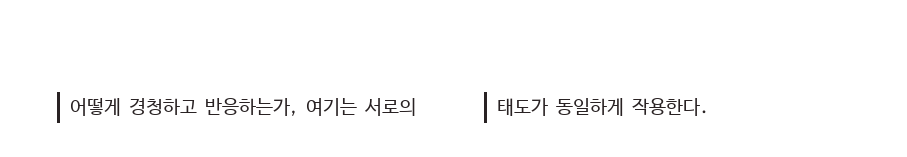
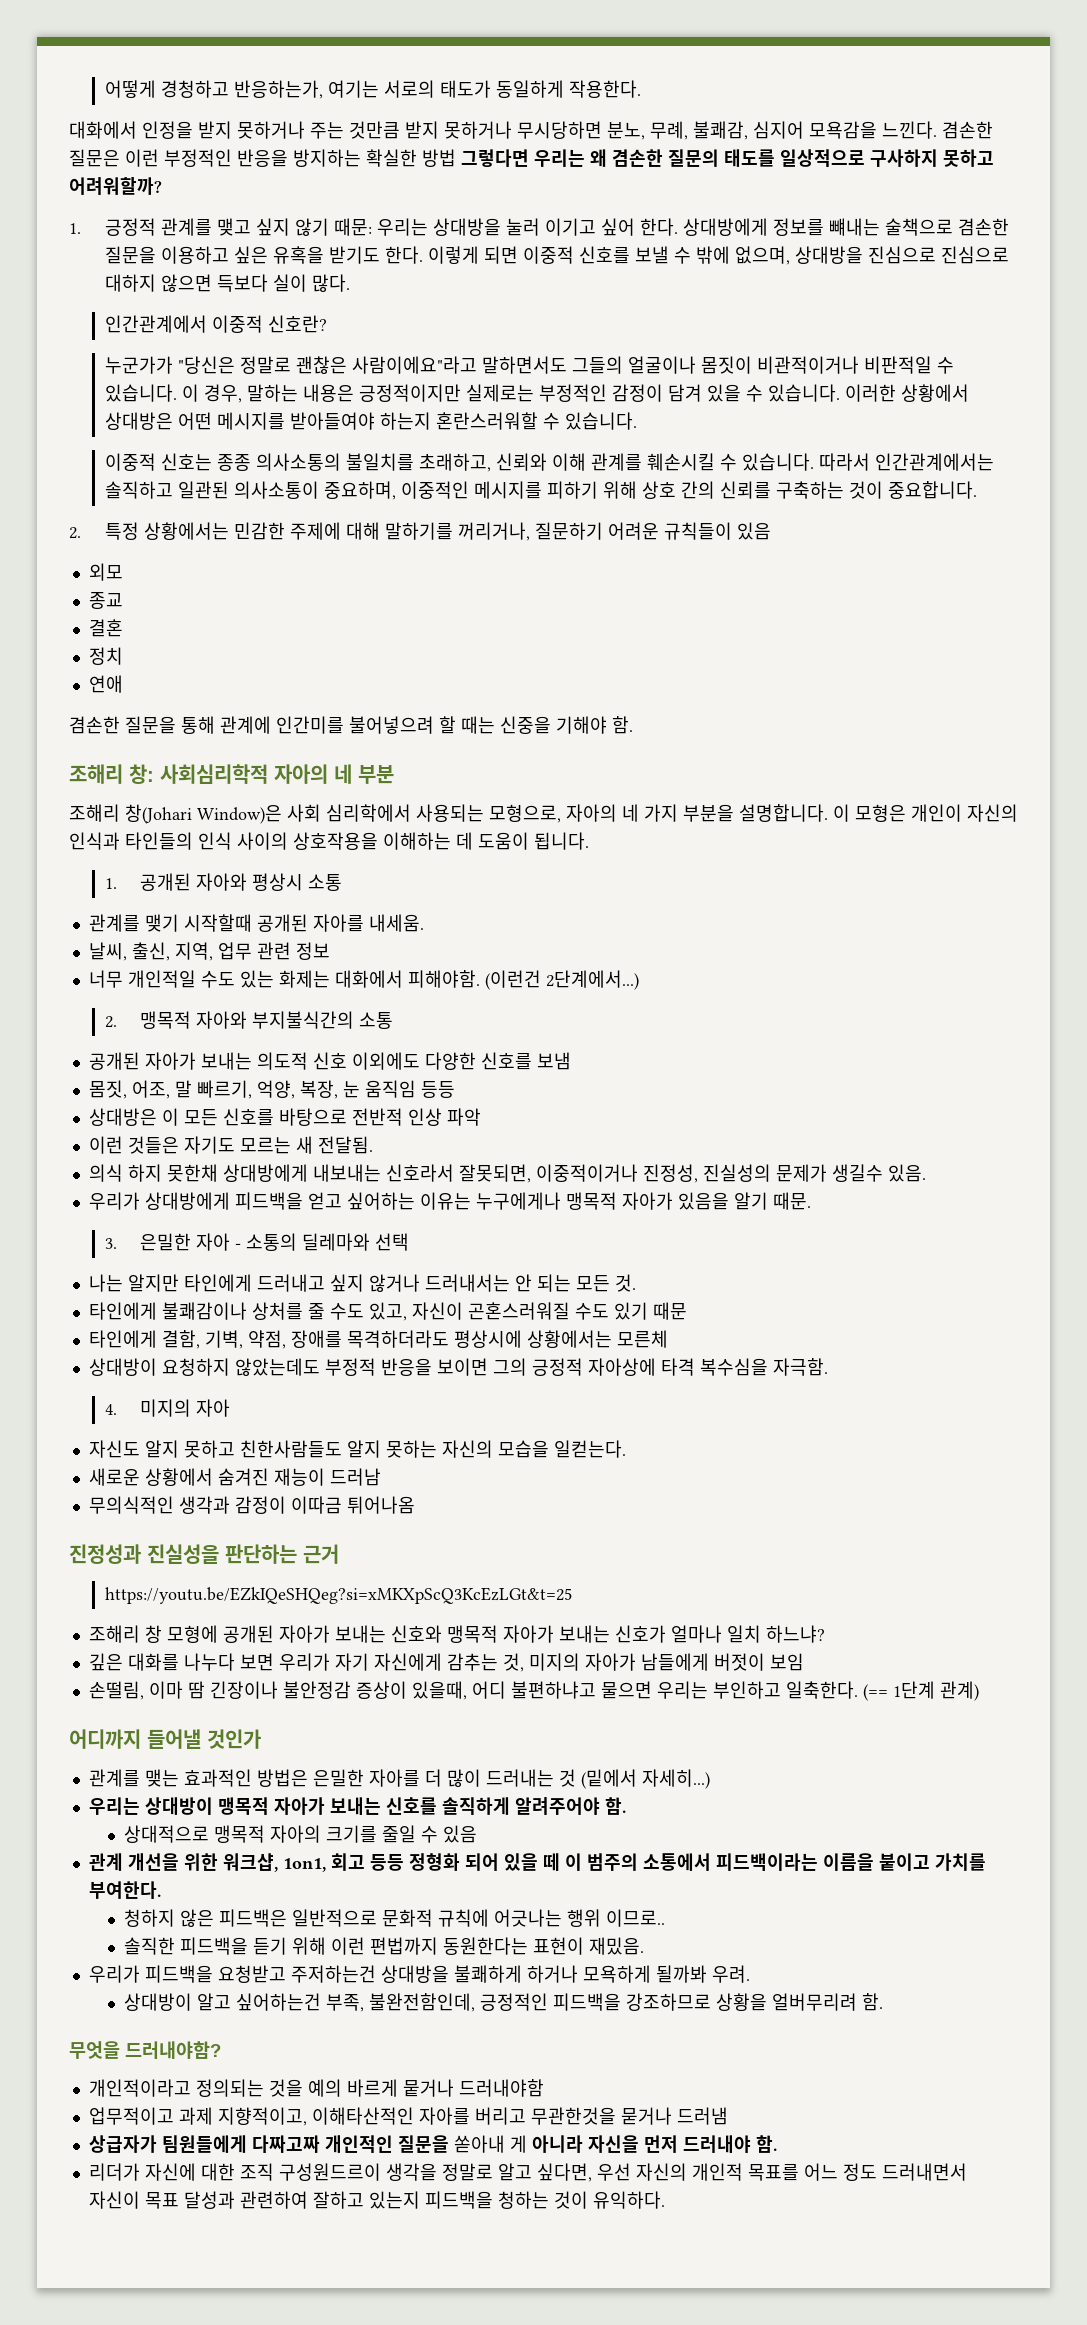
(708, 107) none -> [69,121,993,140] [69,149,994,167] [69,177,162,195] [69,218,1009,236] [104,246,1009,265] [104,274,350,292] [104,315,327,333] [104,356,954,374] [104,384,969,403] [104,412,637,430] [104,453,994,472] [104,481,977,500] [69,522,771,541] [88,563,123,581] [88,592,123,609] [88,619,123,637] [88,647,123,665] [88,675,123,693] [69,716,633,734] [69,764,394,784] [69,804,1018,824] [69,832,589,850] [104,873,343,891] [88,914,424,932] [88,942,330,961] [88,970,639,990] [104,1011,394,1029] [88,1052,571,1070] [88,1080,455,1099] [88,1108,481,1126] [88,1136,373,1154] [88,1164,926,1183] [88,1192,811,1210] [104,1233,410,1251] [88,1274,636,1292] [88,1302,687,1321] [88,1330,668,1349] [88,1358,828,1376] [104,1399,231,1417] [88,1440,626,1458] [88,1468,381,1486] [88,1496,415,1514] [69,1544,339,1564] [104,1587,572,1604] [88,1625,825,1643] [88,1653,804,1672] [88,1681,979,1701] [69,1729,261,1749] [88,1769,710,1789] [88,1797,626,1815] [124,1825,478,1843] [88,1853,986,1872] [88,1881,161,1899] [124,1909,666,1927] [124,1937,645,1955] [88,1965,750,1983] [124,1993,884,2012] [69,2041,221,2059] [88,2079,544,2097] [88,2107,728,2126] [88,2135,777,2153] [88,2163,967,2182] [88,2191,665,2209] // 대화에서 인정을 받지 못하거나 주는 것만큼 받지 못하거나 무시당하면 분노, 무례, 불쾌감, 심지어 모욕감을 느낀다. 겸손한 질문은 이런 부정적인 반응을 방지하는 확실한 방법 그렇다면 우리는 왜 겸손한 질문의 태도를 일상적으로 구사하지 못하고 어려워할까? // 1. 긍정적 관계를 맺고 싶지 않기 때문: 우리는 상대방을 눌러 이기고 싶어 한다. 상대방에게 정보를 뺴내는 술책으로 겸손한 질문을 이용하고 싶은 유혹을 받기도 한다. 이렇게 되면 이중적 신호를 보낼 수 밖에 없으며, 상대방을 진심으로 진심으로 대하지 않으면 득보다 실이 많다. // 인간관계에서 이중적 신호란? // 누군가가 "당신은 정말로 괜찮은 사람이에요"라고 말하면서도 그들의 얼굴이나 몸짓이 비관적이거나 비판적일 수 있습니다. 이 경우, 말하는 내용은 긍정적이지만 실제로는 부정적인 감정이 담겨 있을 수 있습니다. 이러한 상황에서 상대방은 어떤 메시지를 받아들여야 하는지 혼란스러워할 수 있습니다. // 이중적 신호는 종종 의사소통의 불일치를 초래하고, 신뢰와 이해 관계를 훼손시킬 수 있습니다. 따라서 인간관계에서는 솔직하고 일관된 의사소통이 중요하며, 이중적인 메시지를 피하기 위해 상호 간의 신뢰를 구축하는 것이 중요합니다. // 2. 특정 상황에서는 민감한 주제에 대해 말하기를 꺼리거나, 질문하기 어려운 규칙들이 있음 // 외모 // 종교 // 결혼 // 정치 // 연애 // 겸손한 질문을 통해 관계에 인간미를 불어넣으려 할 때는 신중을 기해야 함. // 조해리 창: 사회심리학적 자아의 네 부분 // 조해리 창(Johari Window)은 사회 심리학에서 사용되는 모형으로, 자아의 네 가지 부분을 설명합니다. 이 모형은 개인이 자신의 인식과 타인들의 인식 사이의 상호작용을 이해하는 데 도움이 됩니다. // 1. 공개된 자아와 평상시 소통 // 관계를 맺기 시작할때 공개된 자아를 내세움. // 날씨, 출신, 지역, 업무 관련 정보 // 너무 개인적일 수도 있는 화제는 대화에서 피해야함. (이런건 2단계에서...) // 2. 맹목적 자아와 부지불식간의 소통 // 공개된 자아가 보내는 의도적 신호 이외에도 다양한 신호를 보냄 // 몸짓, 어조, 말 빠르기, 억양, 복장, 눈 움직임 등등 // 상대방은 이 모든 신호를 바탕으로 전반적 인상 파악 // 이런 것들은 자기도 모르는 새 전달됨. // 의식 하지 못한채 상대방에게 내보내는 신호라서 잘못되면, 이중적이거나 진정성, 진실성의 문제가 생길수 있음. // 우리가 상대방에게 피드백을 얻고 싶어하는 이유는 누구에게나 맹목적 자아가 있음을 알기 때문. // 3. 은밀한 자아 - 소통의 딜레마와 선택 // 나는 알지만 타인에게 드러내고 싶지 않거나 드러내서는 안 되는 모든 것. // 타인에게 불쾌감이나 상처를 줄 수도 있고, 자신이 곤혼스러워질 수도 있기 때문 // 타인에게 결함, 기벽, 약점, 장애를 목격하더라도 평상시에 상황에서는 모른체 // 상대방이 요청하지 않았는데도 부정적 반응을 보이면 그의 긍정적 자아상에 타격 복수심을 자극함. // 4. 미지의 자아 // 자신도 알지 못하고 친한사람들도 알지 못하는 자신의 모습을 일컫는다. // 새로운 상황에서 숨겨진 재능이 드러남 // 무의식적인 생각과 감정이 이따금 튀어나옴 // 진정성과 진실성을 판단하는 근거 // https://youtu.be/EZkIQeSHQeg?si=xMKXpScQ3KcEzLGt&t=25 // 조해리 창 모형에 공개된 자아가 보내는 신호와 맹목적 자아가 보내는 신호가 얼마나 일치 하느냐? // 깊은 대화를 나누다 보면 우리가 자기 자신에게 감추는 것, 미지의 자아가 남들에게 버젓이 보임 // 손떨림, 이마 땀 긴장이나 불안정감 증상이 있을때, 어디 불편하냐고 물으면 우리는 부인하고 일축한다. (== 1단계 관계) // 어디까지 들어낼 것인가 // 관계를 맺는 효과적인 방법은 은밀한 자아를 더 많이 드러내는 것 (밑에서 자세히...) // 우리는 상대방이 맹목적 자아가 보내는 신호를 솔직하게 알려주어야 함. // 상대적으로 맹목적 자아의 크기를 줄일 수 있음 // 관계 개선을 위한 워크샵, 1on1, 회고 등등 정형화 되어 있을 떼 이 범주의 소통에서 피드백이라는 이름을 붙이고 가치를 부여한다. // 청하지 않은 피드백은 일반적으로 문화적 규칙에 어긋나는 행위 이므로.. // 솔직한 피드백을 듣기 위해 이런 편법까지 동원한다는 표현이 재밌음. // 우리가 피드백을 요청받고 주저하는건 상대방을 불쾌하게 하거나 모욕하게 될까봐 우려. // 상대방이 알고 싶어하는건 부족, 불완전함인데, 긍정적인 피드백을 강조하므로 상황을 얼버무리려 함. // 무엇을 드러내야함? // 개인적이라고 정의되는 것을 예의 바르게 뭍거나 드러내야함 // 업무적이고 과제 지향적이고, 이해타산적인 자아를 버리고 무관한것을 묻거나 드러냄 // 상급자가 팀원들에게 다짜고짜 개인적인 질문을 쏟아내 게 아니라 자신을 먼저 드러내야 함. // 리더가 자신에 대한 조직 구성원드르이 생각을 정말로 알고 싶다면, 우선 자신의 개인적 목표를 어느 정도 드러내면서 자신이 목표 달성과 관련하여 잘하고 있는지 피드백을 청하는 것이 유익하다.

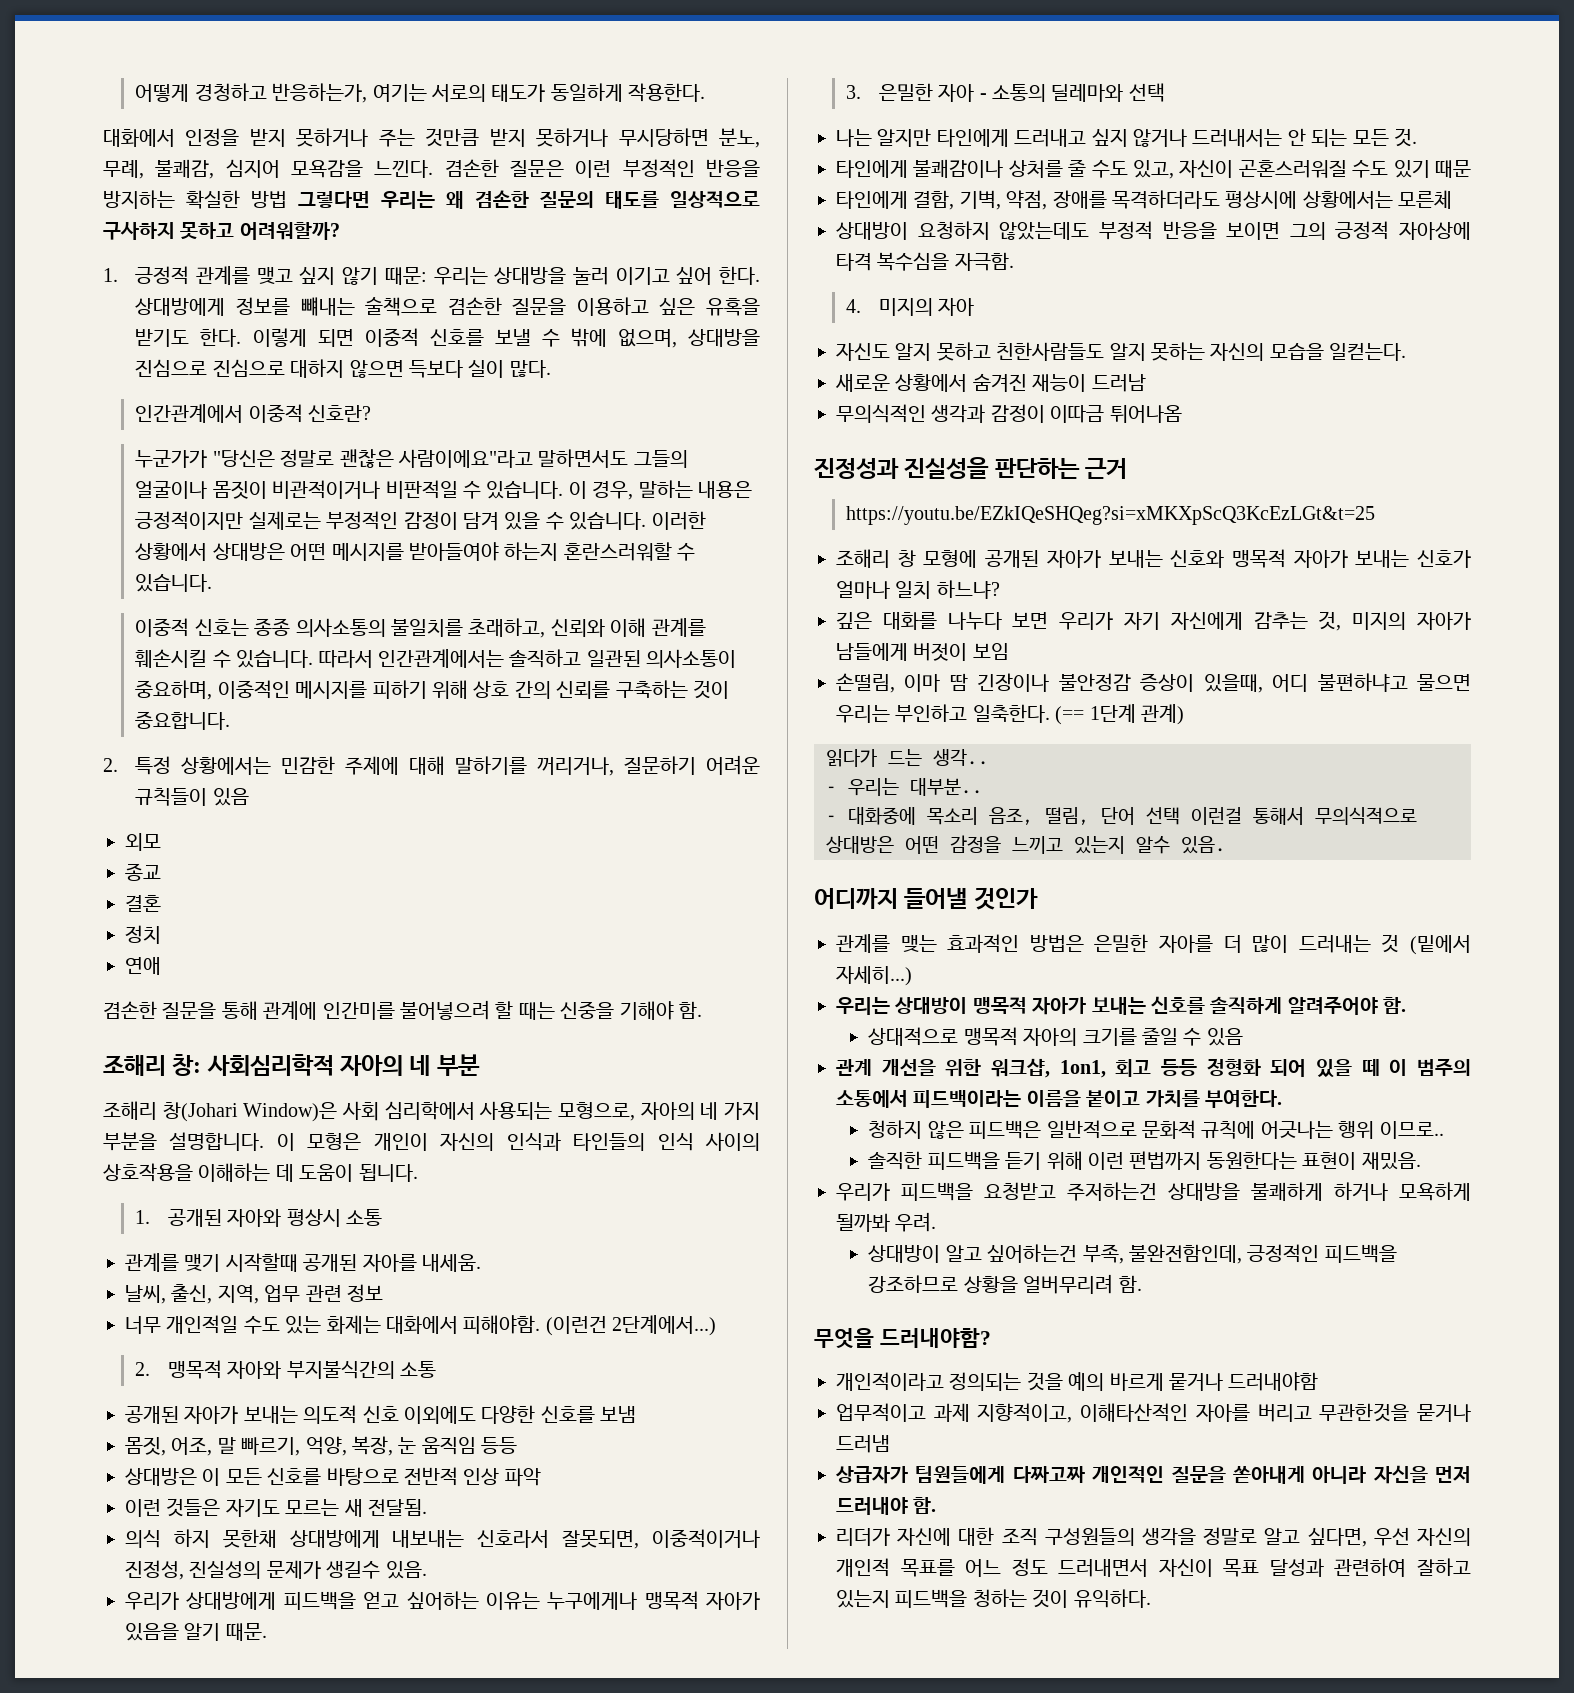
(979, 1691) none -> [826,749,989,767] [826,778,983,796] [826,807,1417,825] [826,835,1226,854] // 읽다가 드는 생각.. // - 우리는 대부분.. // - 대화중에 목소리 음조, 떨림, 단어 선택 이런걸 통해서 무의식적으로 상대방은 어떤 감정을 느끼고 있는지 알수 있음.
[453,2135,527,2153] 쏟아내 게 -> [1232,1466,1305,1484] 쏟아내게
[278,2163,381,2181] 구성원드르이 -> [1044,1528,1135,1546] 구성원들의

